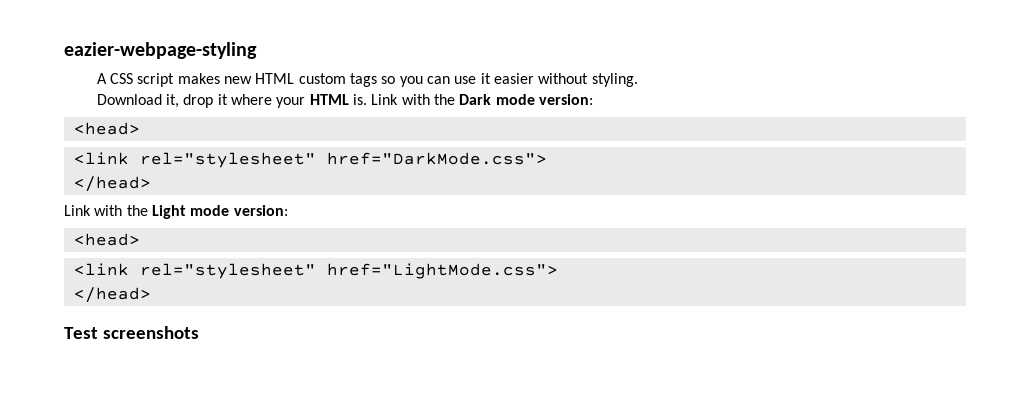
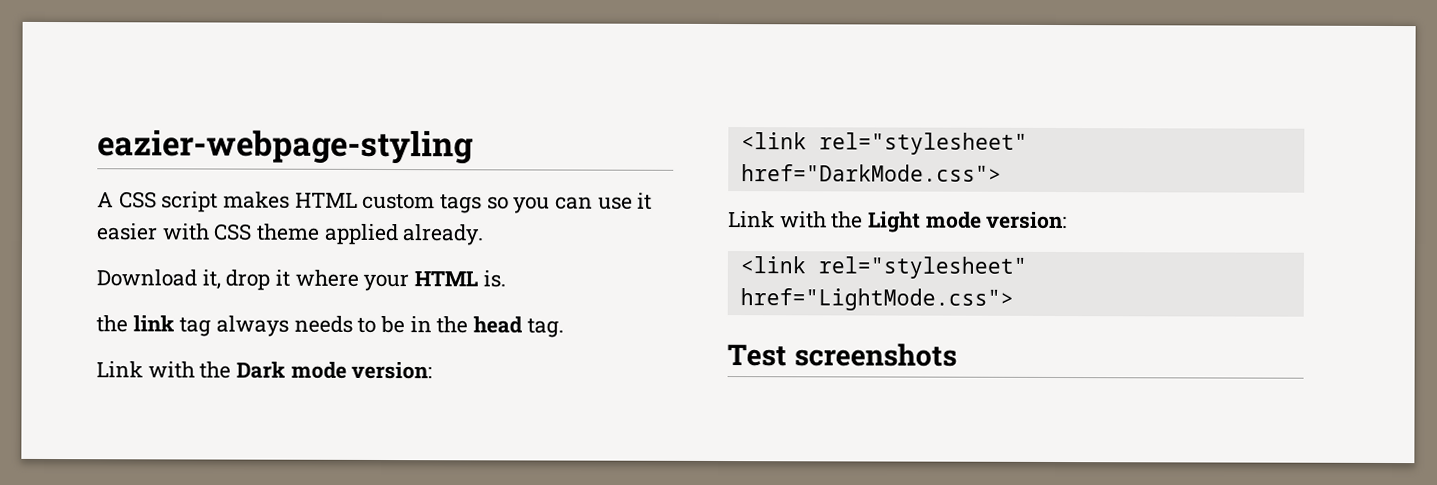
[224,76,253,84] new -> (291, 200) none
[538,73,638,87] without styling. -> [162,223,485,246] with CSS theme applied already.
(368, 99) none -> [96,315,564,338] // the link tag always needs to be in the head tag. //
[73,122,140,135] // <head> -> (433, 370) none
[73,176,151,192] // </head> -> (1002, 173) none
[73,233,140,246] // <head> -> (1068, 220) none
[73,287,151,303] // </head> -> (1014, 299) none

